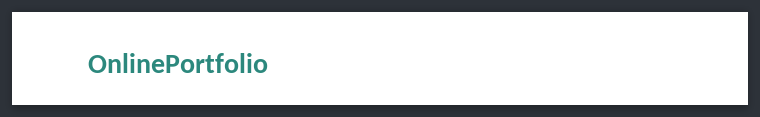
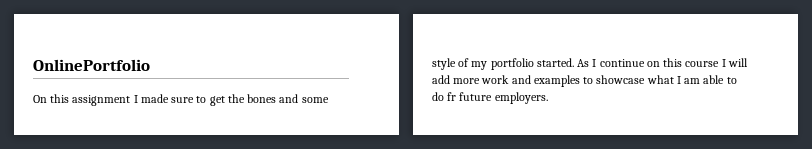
(268, 63) none -> [33,94,329,106] [432,58,748,70] [432,75,737,87] [432,92,548,104] // On this assignment I made sure to get the bones and some style of my portfolio started. As I continue on this course I will add more work and examples to showcase what I am able to do fr future employers.

